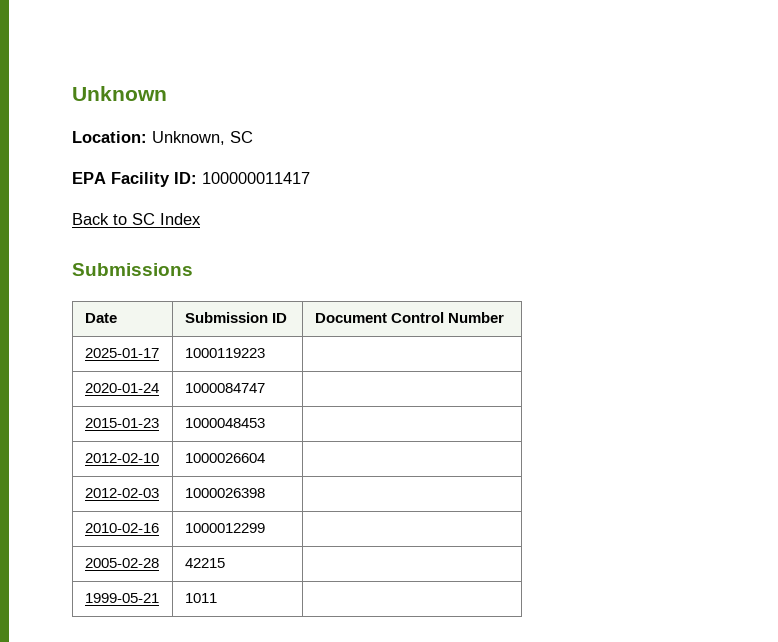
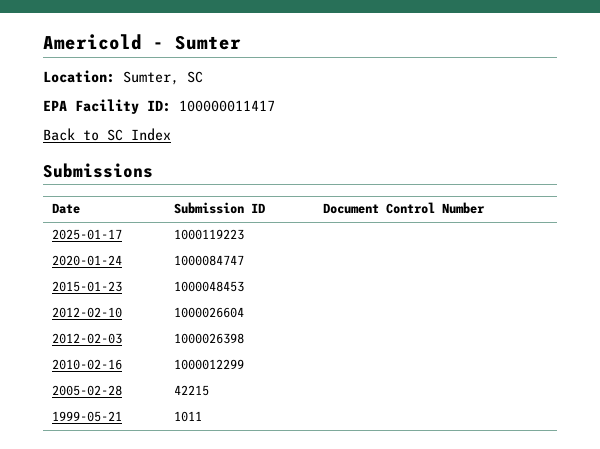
[72,86,167,101] Unknown -> [43,34,241,50] Americold - Sumter
[152,131,225,145] Unknown, -> [123,71,179,85] Sumter,

